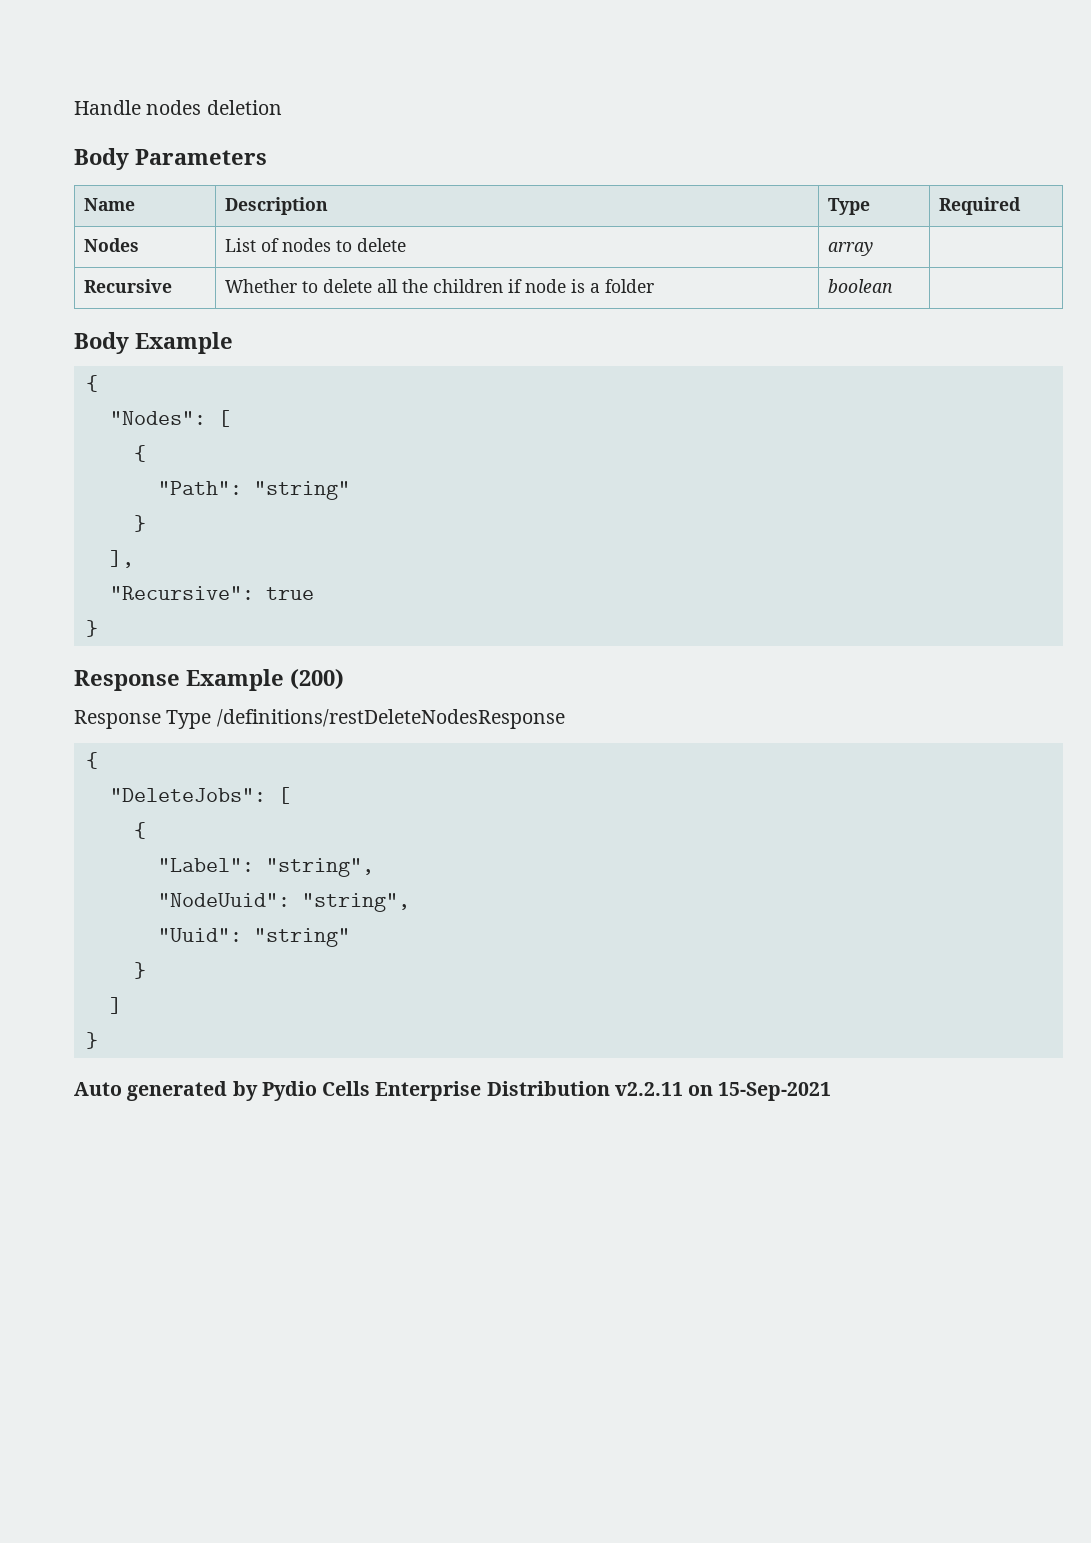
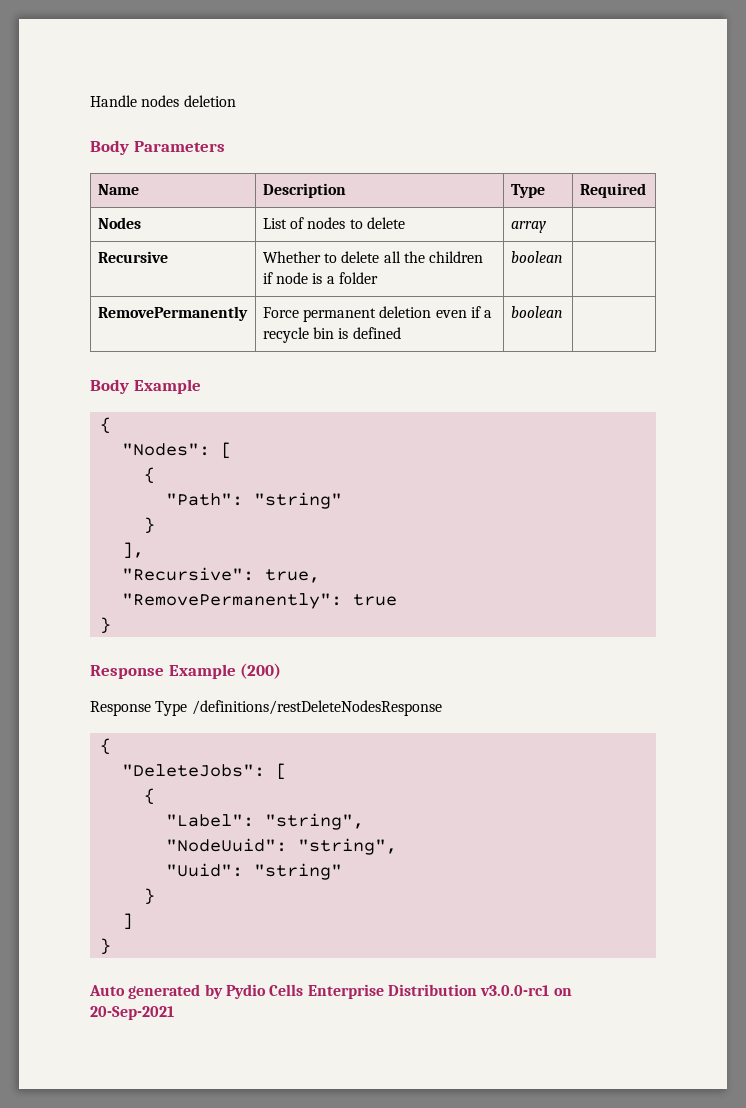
(893, 286) none -> [97,306,248,321] [262,306,493,322] [262,327,401,343] [510,306,563,318] // RemovePermanently | Force permanent deletion even if a recycle bin is defined | boolean |
(254, 593) none -> [264,569,320,583] [121,593,342,609] true, // "RemovePermanently":
[614,1082,832,1101] v2.2.11 on 15-Sep-2021 -> [480,985,572,996] [90,1006,174,1020] v3.0.0-rc1 on 20-Sep-2021

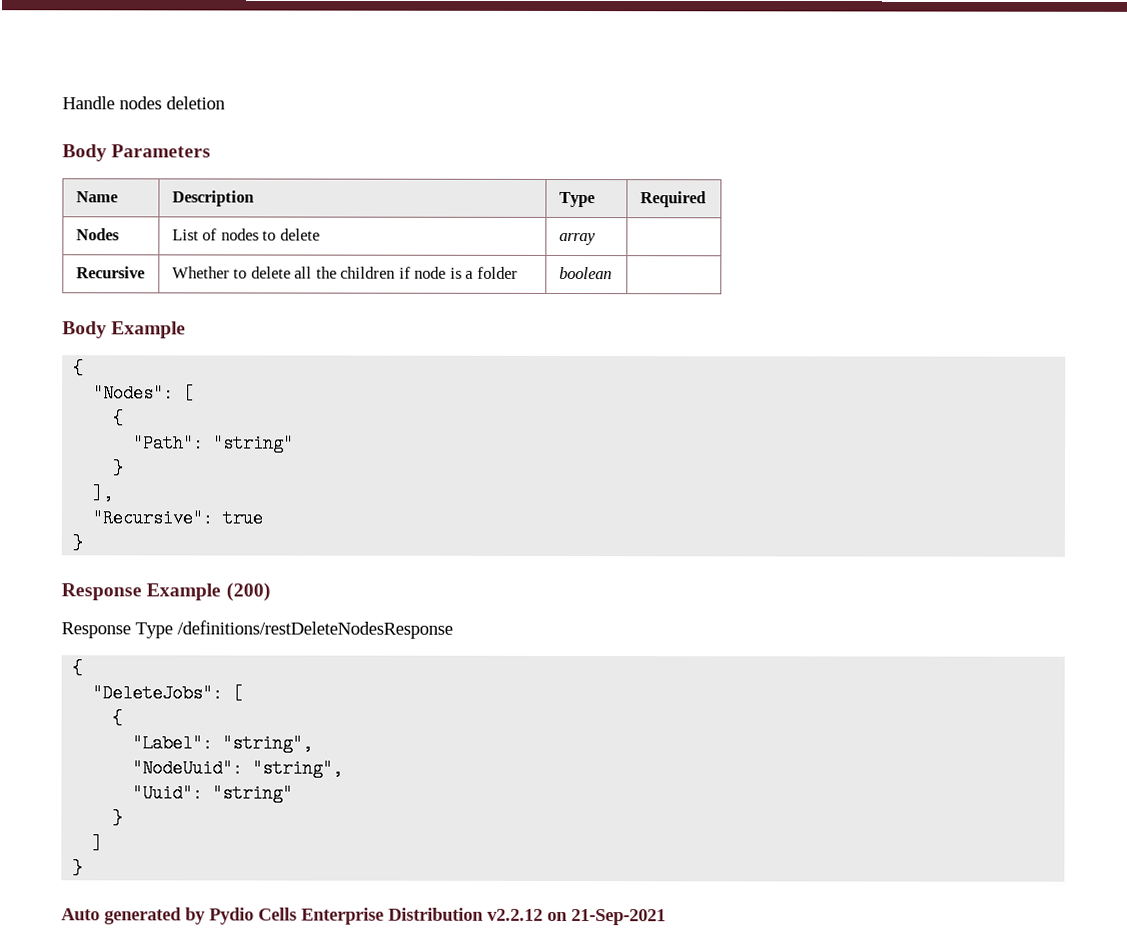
[97,306,248,321] [262,306,493,322] [262,327,401,343] [510,306,563,318] // RemovePermanently | Force permanent deletion even if a recycle bin is defined | boolean | -> (612, 273) none
[264,569,320,583] [121,593,342,609] true, // "RemovePermanently": -> (214, 518) none
[480,985,572,996] [90,1006,174,1020] v3.0.0-rc1 on 20-Sep-2021 -> [487,908,666,926] v2.2.12 on 21-Sep-2021

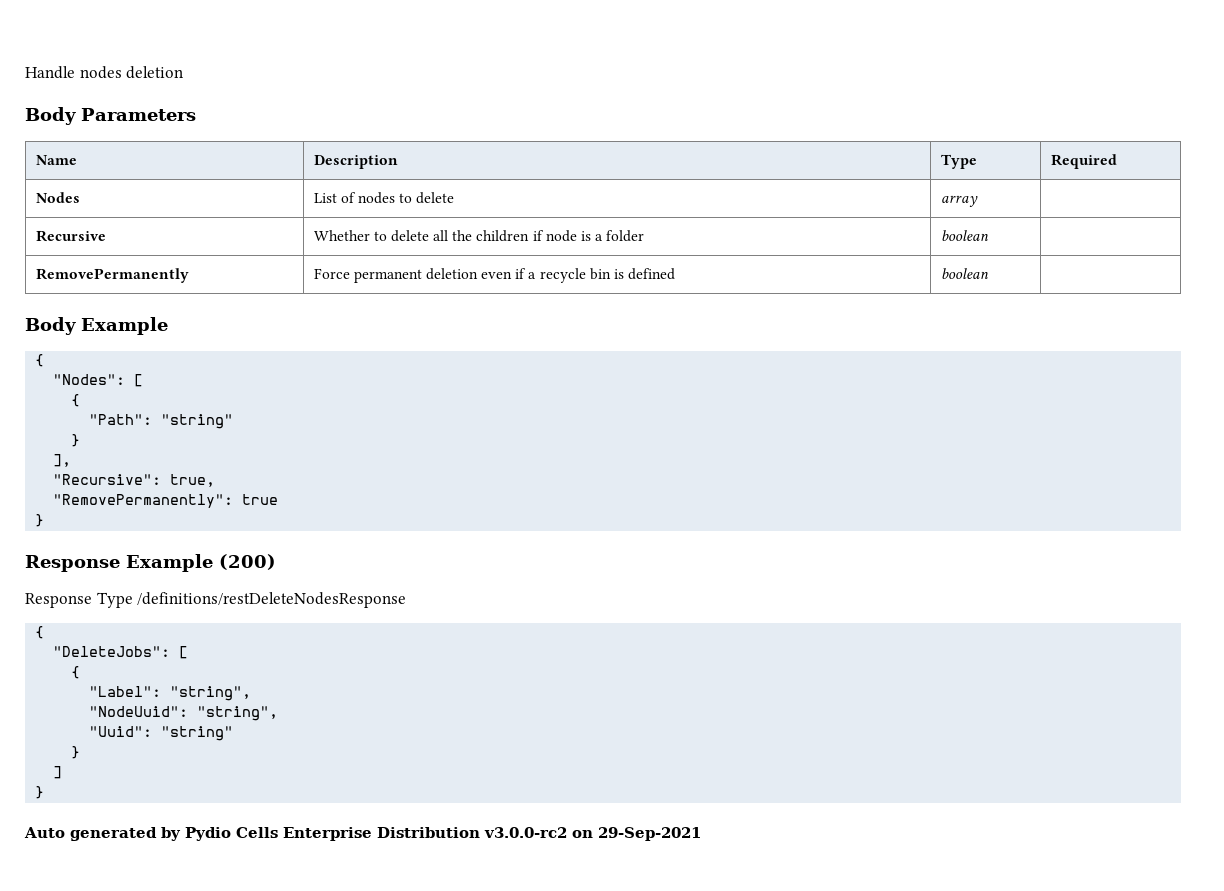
(612, 273) none -> [35,268,189,283] [313,268,676,283] [940,268,989,279] // RemovePermanently | Force permanent deletion even if a recycle bin is defined | boolean |
(214, 518) none -> [170,474,216,487] [53,494,234,508] true, // "RemovePermanently":
[487,908,666,926] v2.2.12 on 21-Sep-2021 -> [484,827,701,841] v3.0.0-rc2 on 29-Sep-2021

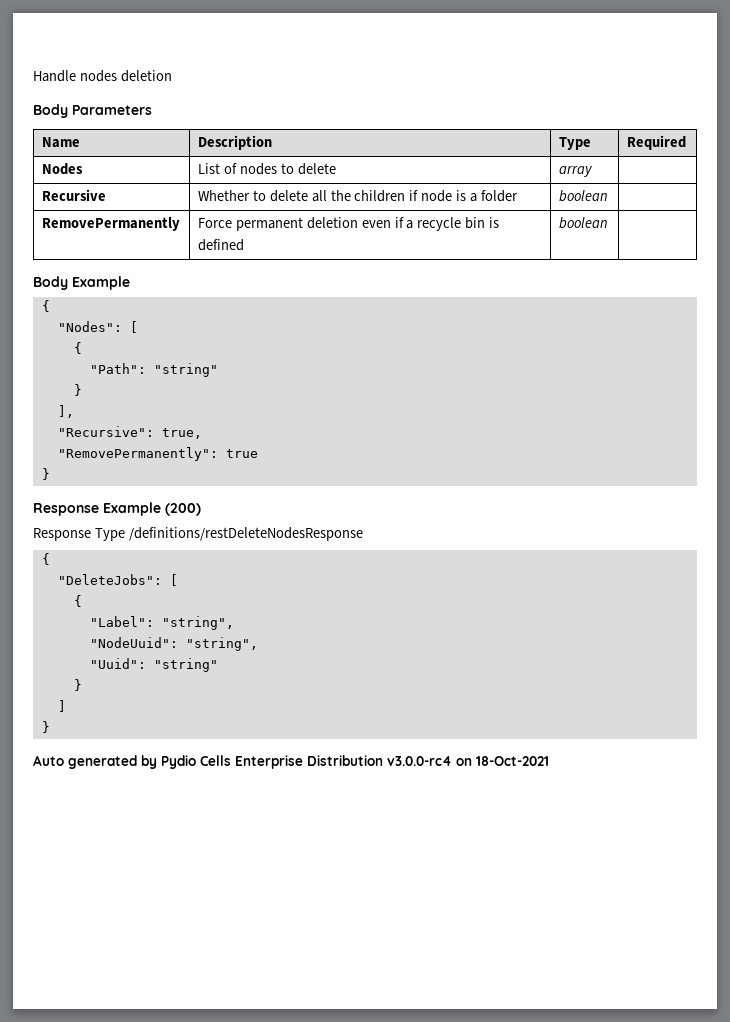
[484,827,701,841] v3.0.0-rc2 on 29-Sep-2021 -> [387,756,549,766] v3.0.0-rc4 on 18-Oct-2021

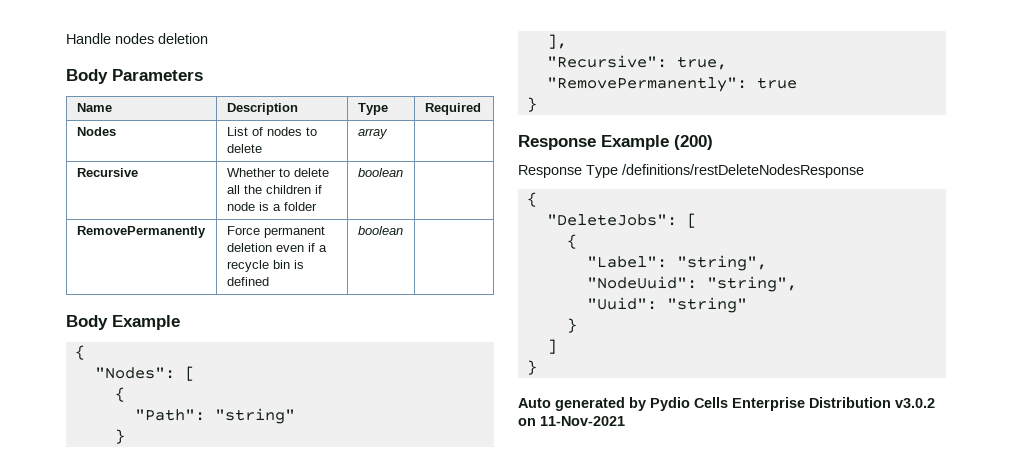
[387,756,549,766] v3.0.0-rc4 on 18-Oct-2021 -> [895,398,935,408] [518,416,625,426] v3.0.2 on 11-Nov-2021

